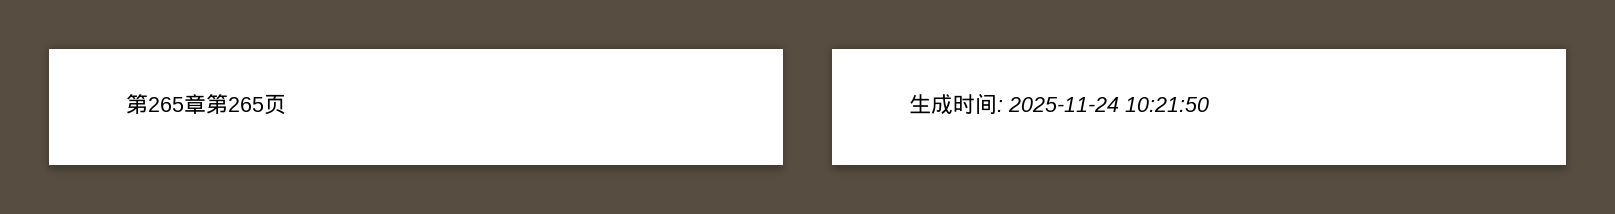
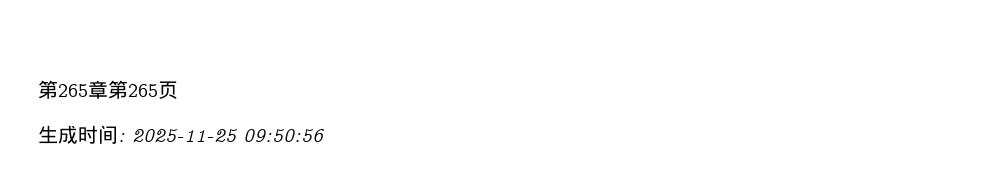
[1008,97,1209,112] 2025-11-24 10:21:50 -> [132,129,324,142] 2025-11-25 09:50:56

